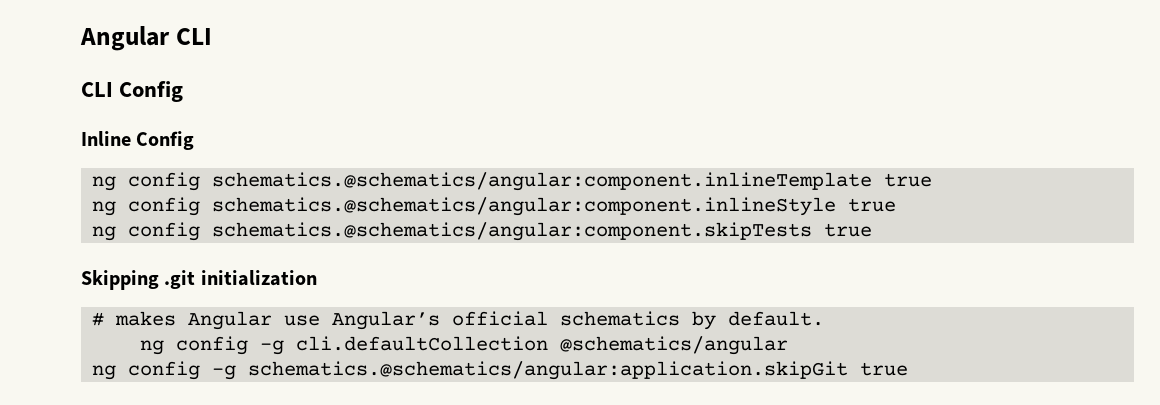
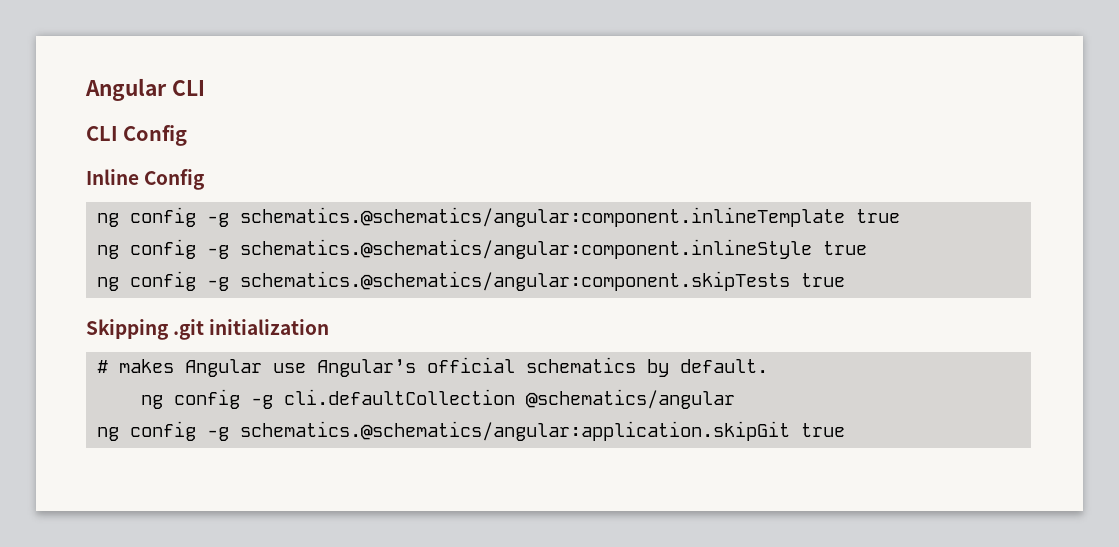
(200, 181) none -> [206,213,229,227] -g
(200, 206) none -> [206,245,229,259] -g
(200, 231) none -> [206,277,229,291] -g

